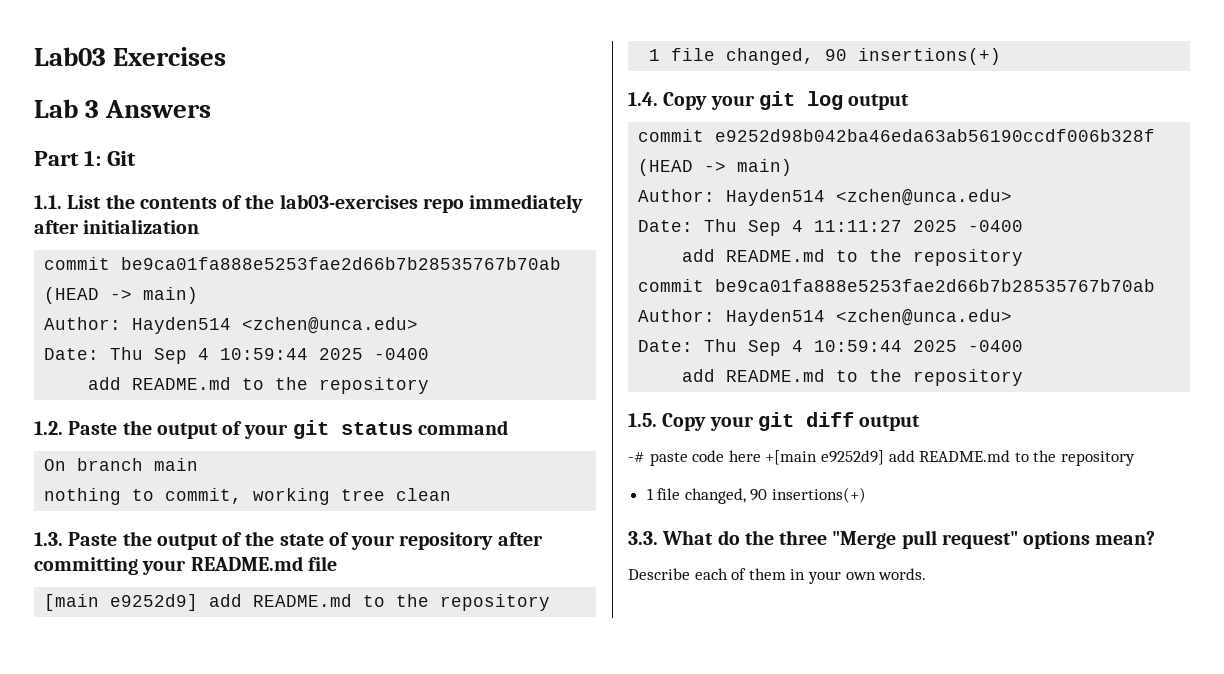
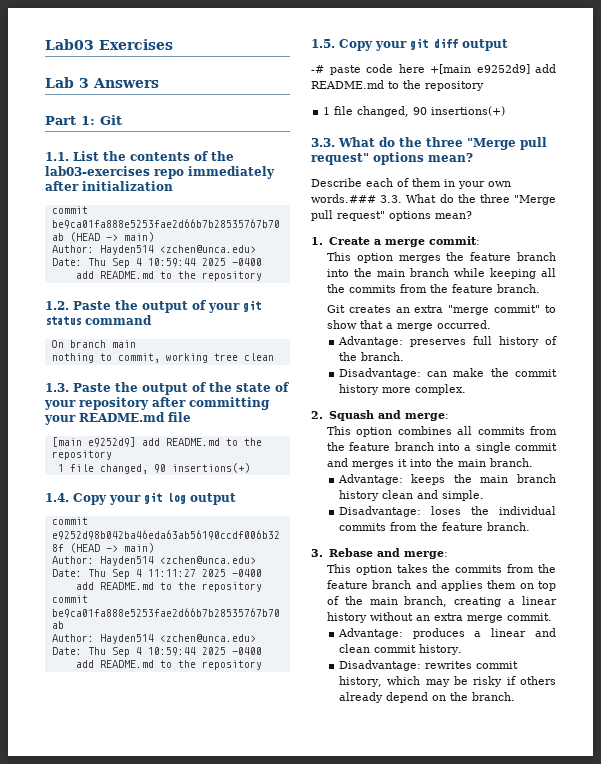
[878,568,927,580] words. -> [311,194,556,205] [311,210,472,221] [311,236,480,247] [326,252,556,263] [326,268,556,279] [326,284,540,293] [326,305,556,315] [326,320,491,331] [337,336,557,347] [338,352,404,361] [338,368,557,379] [338,384,466,395] [311,410,449,421] [326,426,557,437] [326,442,557,453] [326,458,533,469] [337,474,556,485] [338,490,484,501] [338,506,556,517] [338,522,530,531] [311,548,448,559] [326,564,556,575] [326,580,556,591] [326,596,557,607] [326,612,552,623] [337,628,556,639] [338,644,462,655] [338,660,518,671] [338,676,556,687] [338,692,515,703] words.### 3.3. What do the three "Merge pull request" options mean? // 1. Create a merge commit: // This option merges the feature branch into the main branch while keeping all the commits from the feature branch. // Git creates an extra "merge commit" to show that a merge occurred. // Advantage: preserves full history of the branch. // Disadvantage: can make the commit history more complex. // 2. Squash and merge: // This option combines all commits from the feature branch into a single commit and merges it into the main branch. // Advantage: keeps the main branch history clean and simple. // Disadvantage: loses the individual commits from the feature branch. // 3. Rebase and merge: // This option takes the commits from the feature branch and applies them on top of the main branch, creating a linear history without an extra merge commit. // Advantage: produces a linear and clean commit history. // Disadvantage: rewrites commit history, which may be risky if others already depend on the branch.

